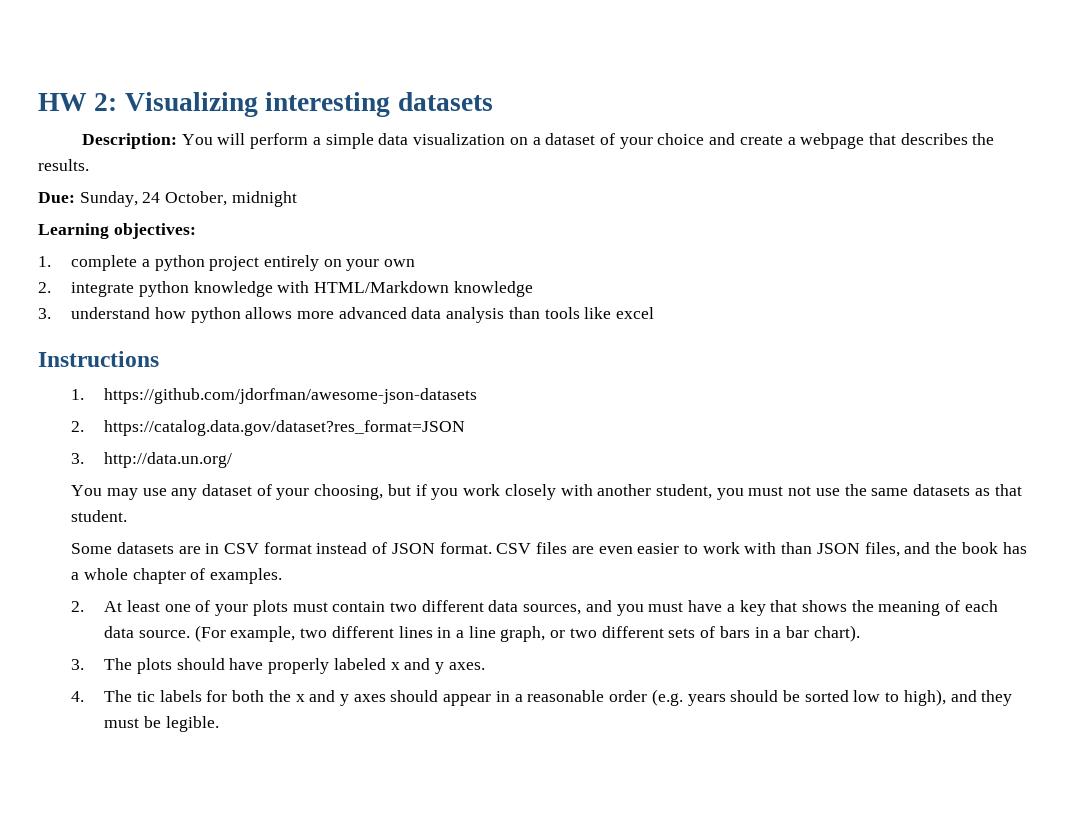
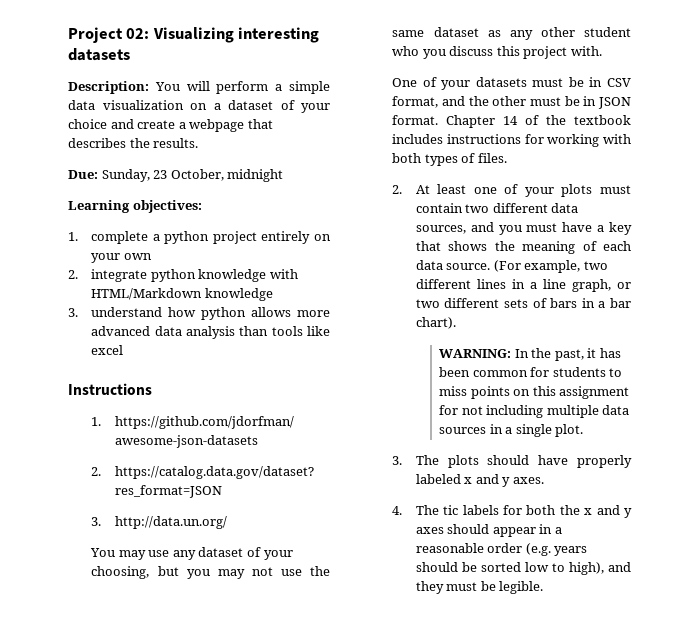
[38,93,118,111] HW 2: -> [68,27,150,43] Project 02:
[142,192,161,203] 24 -> [153,170,168,179] 23
[415,484,1022,500] [71,510,128,522] [71,542,1027,557] [71,568,283,584] if you work closely with another student, you must not use the same datasets as that student. // Some datasets are in CSV format instead of JSON format. CSV files are even easier to work with than JSON files, and the book has a whole chapter of examples. -> [186,566,330,579] [392,27,631,40] [392,46,602,59] [392,77,631,90] [392,96,631,109] [392,115,631,128] [392,134,631,147] [392,153,507,166] you may not use the same dataset as any other student who you discuss this project with. // One of your datasets must be in CSV format, and the other must be in JSON format. Chapter 14 of the textbook includes instructions for working with both types of files.
(860, 633) none -> [439,348,621,361] [439,367,623,377] [439,386,630,399] [439,405,630,418] [439,424,584,437] // WARNING: In the past, it has been common for students to miss points on this assignment for not including multiple data sources in a single plot.

